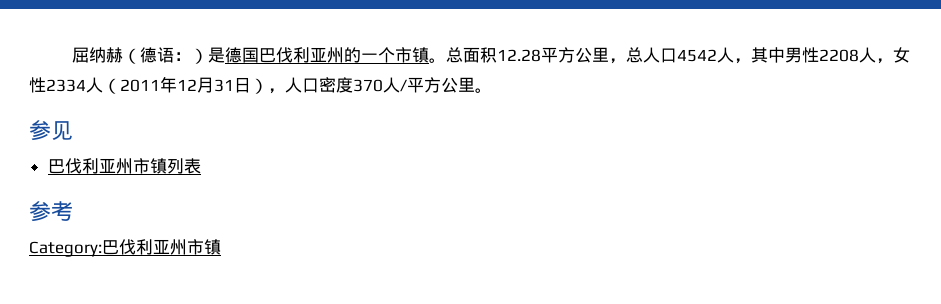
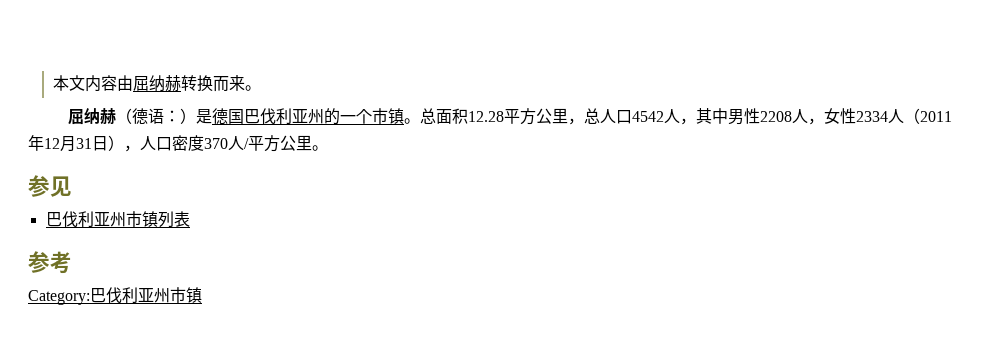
(71, 55) none -> [52,75,261,92] 本文内容由屈纳赫转换而来。 //

